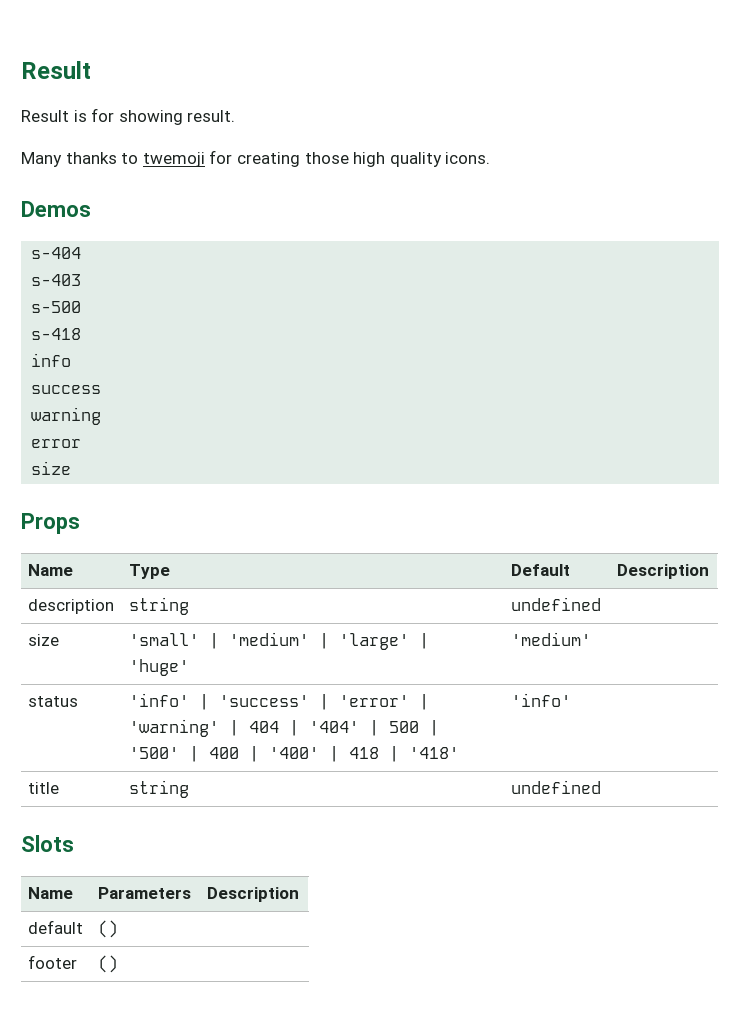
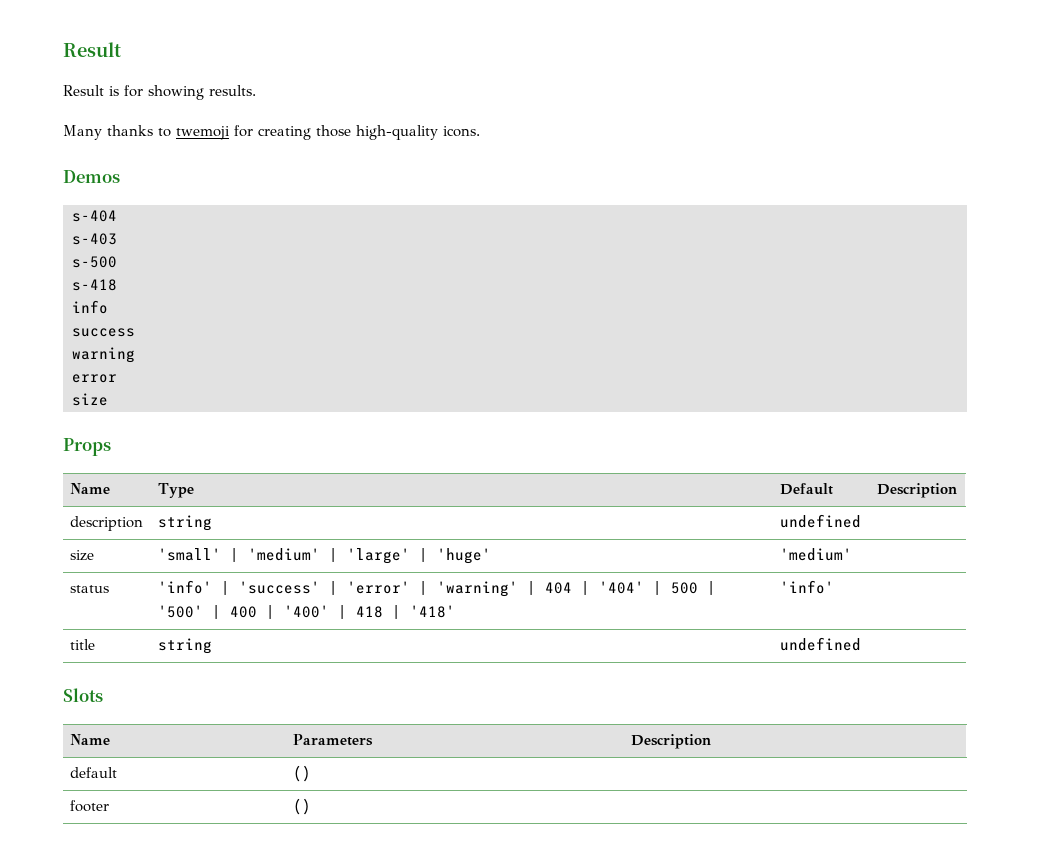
[187,110,236,122] result. -> [209,85,256,96] results.
[353,152,442,167] high quality -> [356,125,438,140] high-quality

